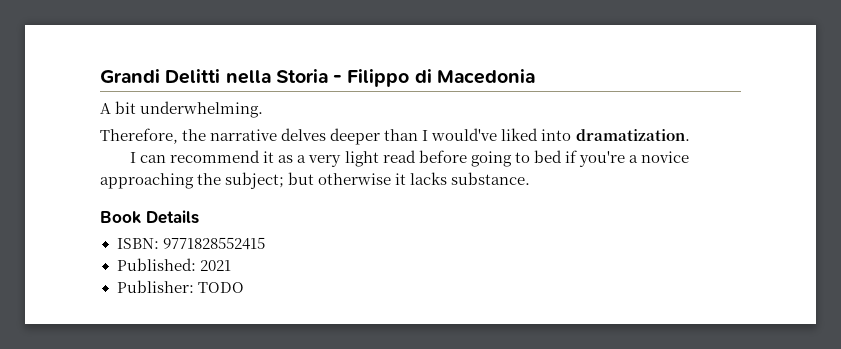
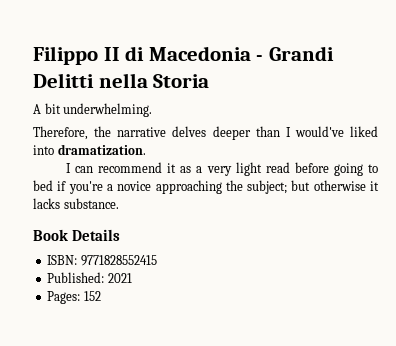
(100, 76) none -> [33,46,264,65] Filippo II di Macedonia -
[333,69,535,87] - Filippo di Macedonia -> (210, 81) none
[116,280,244,293] Publisher: TODO -> [47,291,101,304] Pages: 152

